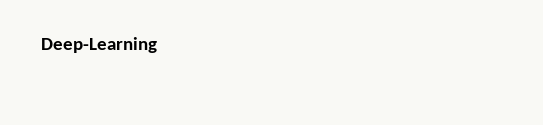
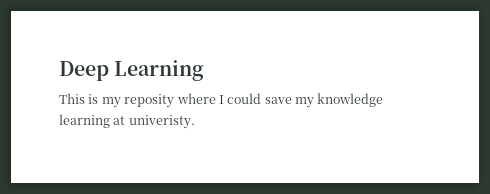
[41,37,157,53] Deep-Learning -> [59,60,205,81] [59,93,384,108] [59,114,195,129] Deep Learning // This is my reposity where I could save my knowledge learning at univeristy.

